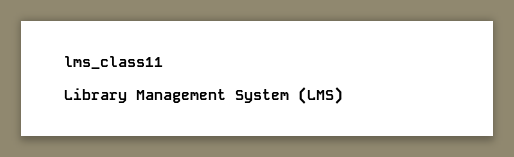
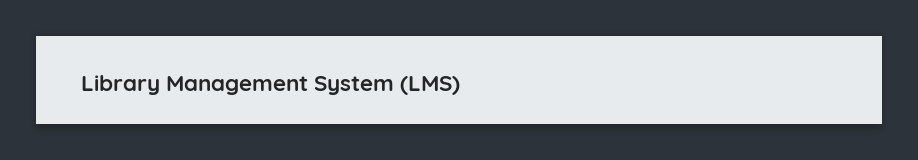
[64,56,163,69] lms_class11 // -> (81, 85) none

